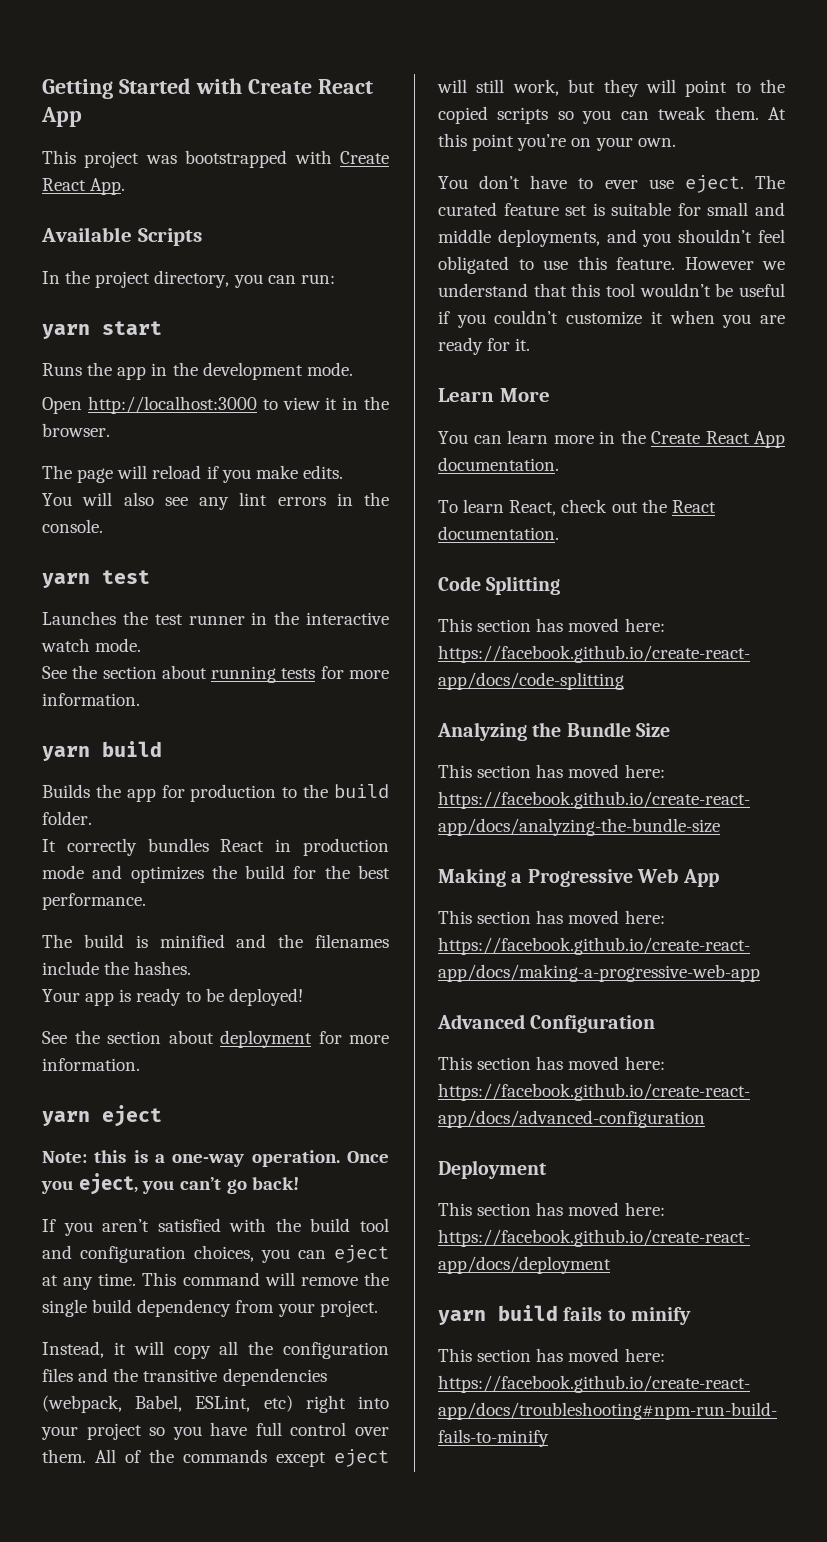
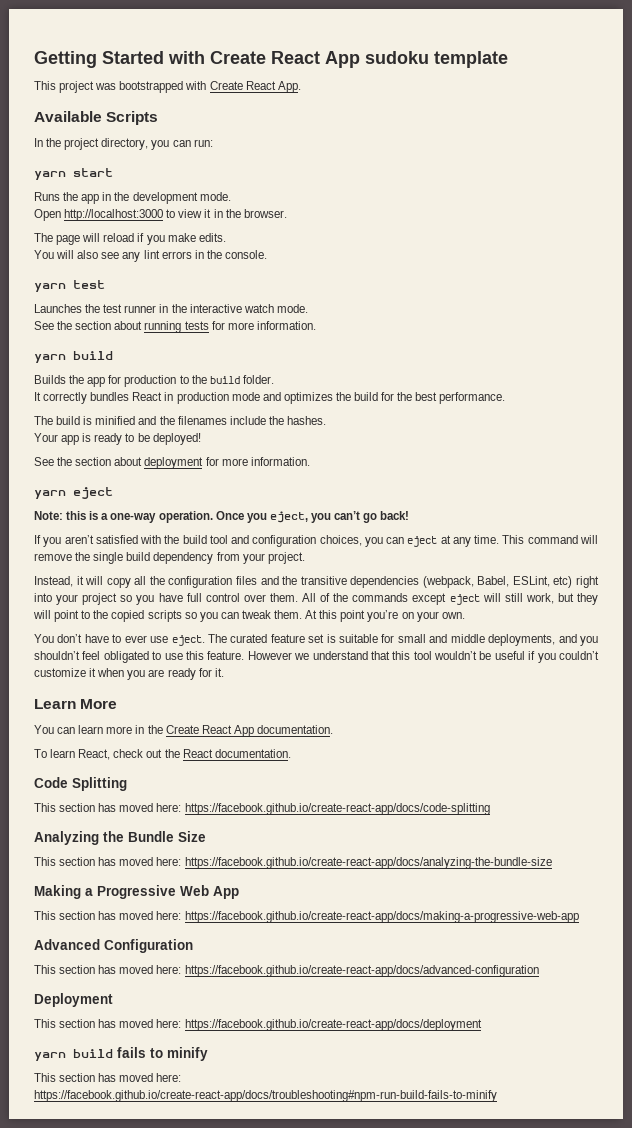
(82, 117) none -> [365,51,508,68] sudoku template

